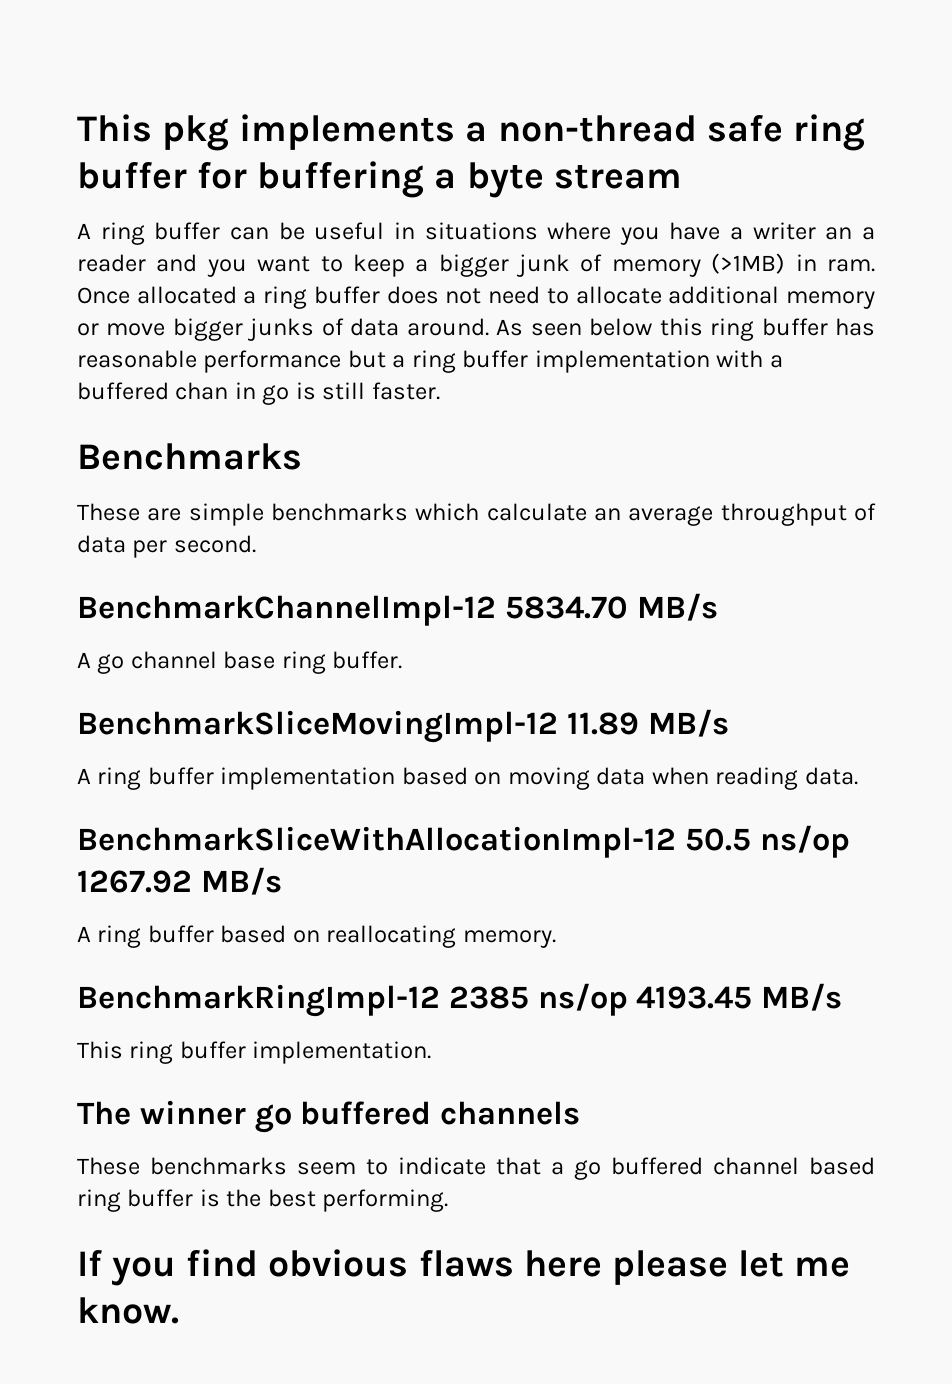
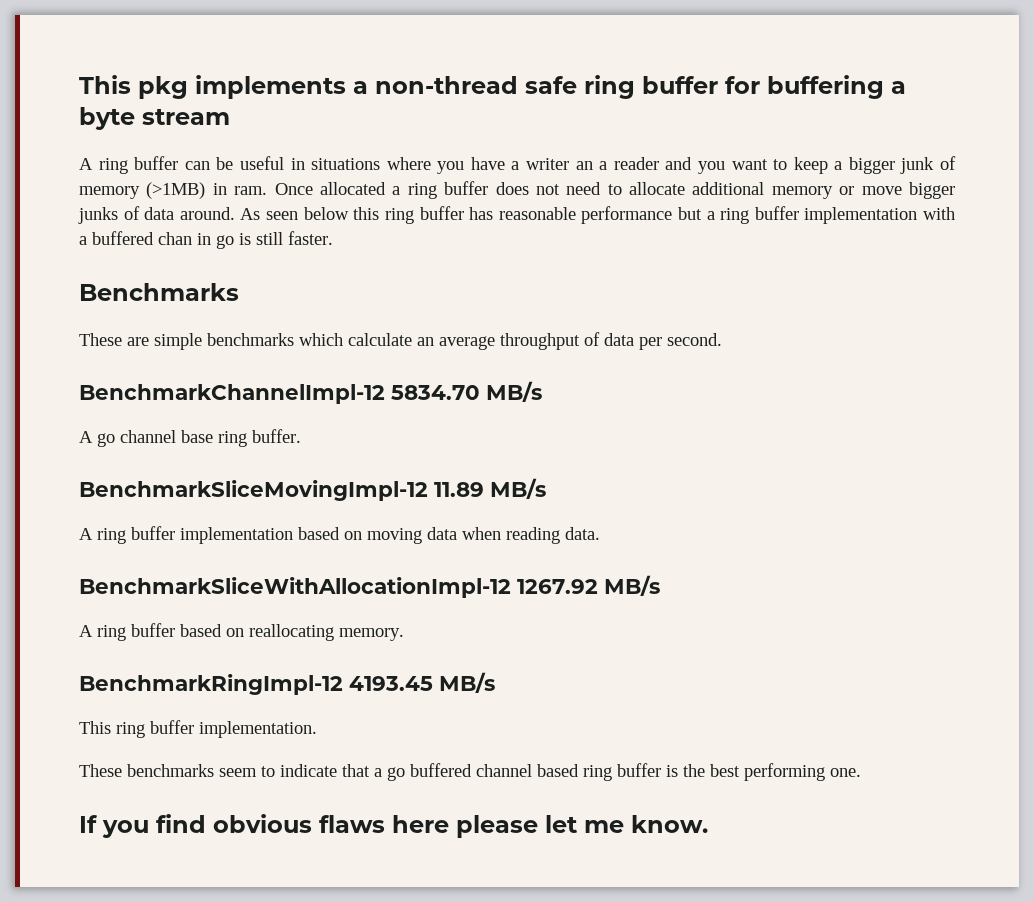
[684,825,850,858] 50.5 ns/op -> (511, 587) none
[448,983,628,1016] 2385 ns/op -> (343, 684) none
[77,1100,581,1133] // The winner go buffered channels -> (317, 729) none
[322,1189,449,1212] performing. -> [744,763,861,781] performing one.

